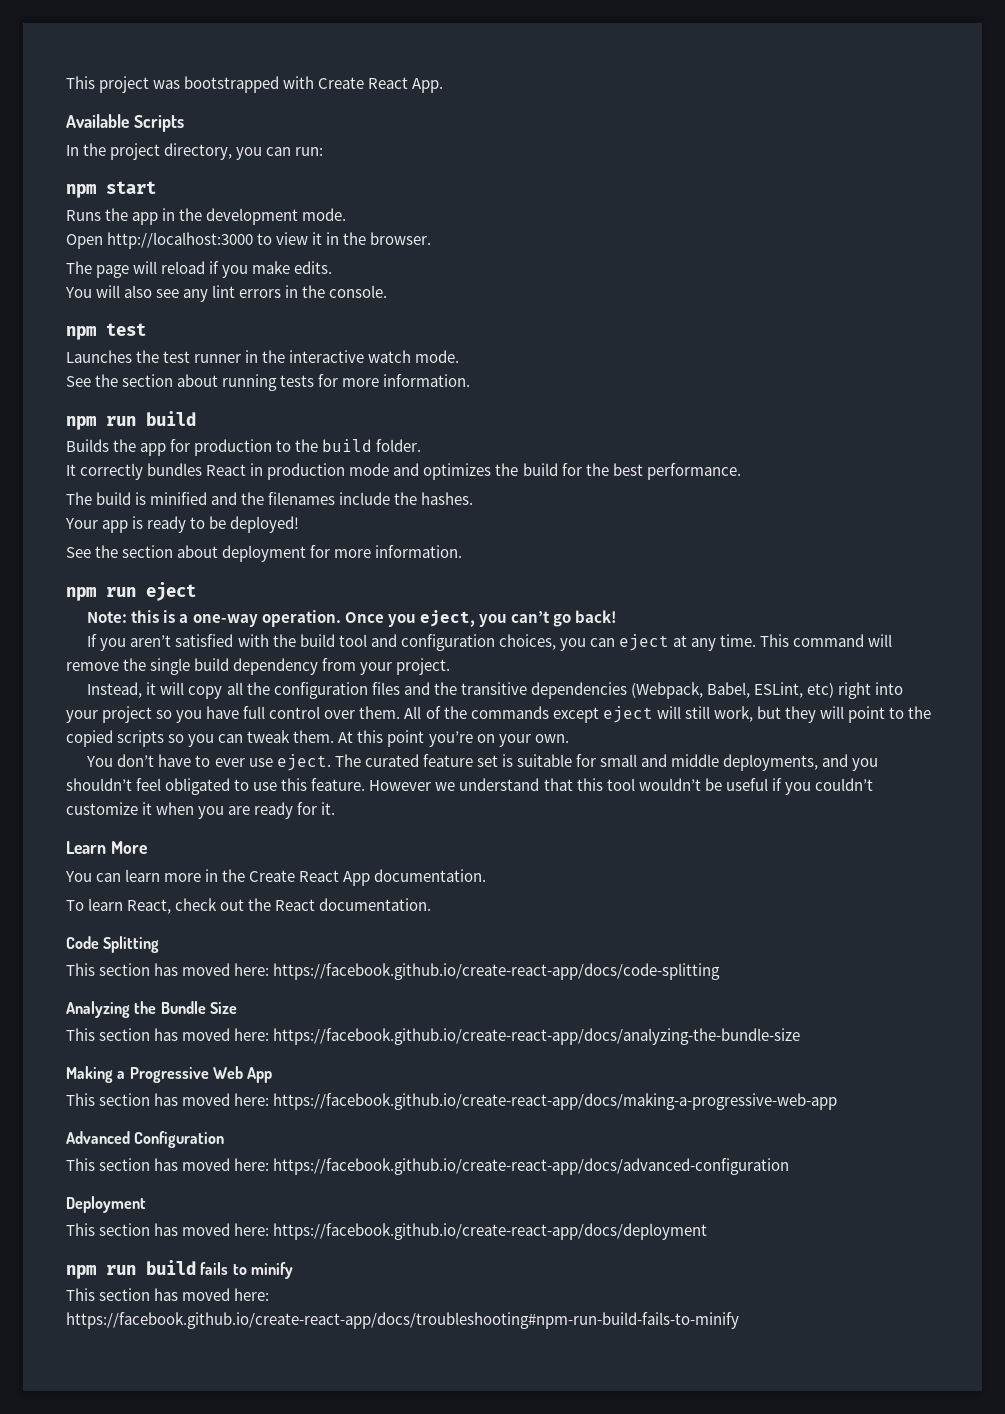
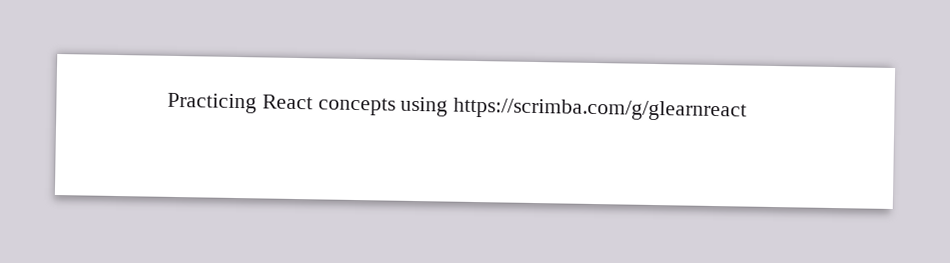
[66,76,444,93] [66,114,184,132] [66,143,324,160] [66,181,156,198] [66,208,347,225] [66,232,432,249] [66,261,333,278] [65,285,388,302] [66,323,146,340] [66,350,460,363] [66,374,471,391] [66,411,196,430] [66,439,422,456] [66,463,741,480] [66,492,474,505] [65,516,300,533] [66,545,463,562] [66,582,196,601] [87,610,617,627] [87,634,893,651] [66,658,451,675] [87,682,904,699] [66,706,932,723] [66,730,569,747] [86,754,879,771] [66,778,873,795] [66,802,336,819] [66,841,147,854] [65,869,487,886] [66,898,432,914] [66,936,160,953] [66,963,721,980] [66,1001,237,1018] [66,1028,801,1045] [66,1066,273,1083] [66,1093,838,1110] [66,1131,225,1148] [66,1158,790,1175] [66,1196,146,1213] [66,1223,708,1240] [66,1260,293,1279] [66,1288,270,1301] [66,1312,739,1329] This project was bootstrapped with Create React App. // Available Scripts // In the project directory, you can run: // npm start // Runs the app in the development mode. // Open http://localhost:3000 to view it in the browser. // The page will reload if you make edits. // You will also see any lint errors in the console. // npm test // Launches the test runner in the interactive watch mode. // See the section about running tests for more information. // npm run build // Builds the app for production to the build folder. // It correctly bundles React in production mode and optimizes the build for the best performance. // The build is minified and the filenames include the hashes. // Your app is ready to be deployed! // See the section about deployment for more information. // npm run eject // Note: this is a one-way operation. Once you eject, you can’t go back! // If you aren’t satisfied with the build tool and configuration choices, you can eject at any time. This command will remove the single build dependency from your project. // Instead, it will copy all the configuration files and the transitive dependencies (Webpack, Babel, ESLint, etc) right into your project so you have full control over them. All of the commands except eject will still work, but they will point to the copied scripts so you can tweak them. At this point you’re on your own. // You don’t have to ever use eject. The curated feature set is suitable for small and middle deployments, and you shouldn’t feel obligated to use this feature. However we understand that this tool wouldn’t be useful if you couldn’t customize it when you are ready for it. // Learn More // You can learn more in the Create React App documentation. // To learn React, check out the React documentation. // Code Splitting // This section has moved here: https://facebook.github.io/create-react-app/docs/code-splitting // Analyzing the Bundle Size // This section has moved here: https://facebook.github.io/create-react-app/docs/analyzing-the-bundle-size // Making a Progressive Web App // This section has moved here: https://facebook.github.io/create-react-app/docs/making-a-progressive-web-app // Advanced Configuration // This section has moved here: https://facebook.github.io/create-react-app/docs/advanced-configuration // Deployment // This section has moved here: https://facebook.github.io/create-react-app/docs/deployment // npm run build fails to minify // This section has moved here: https://facebook.github.io/create-react-app/docs/troubleshooting#npm-run-build-fails-to-minify -> [167,92,748,122] Practicing React concepts using https://scrimba.com/g/glearnreact

